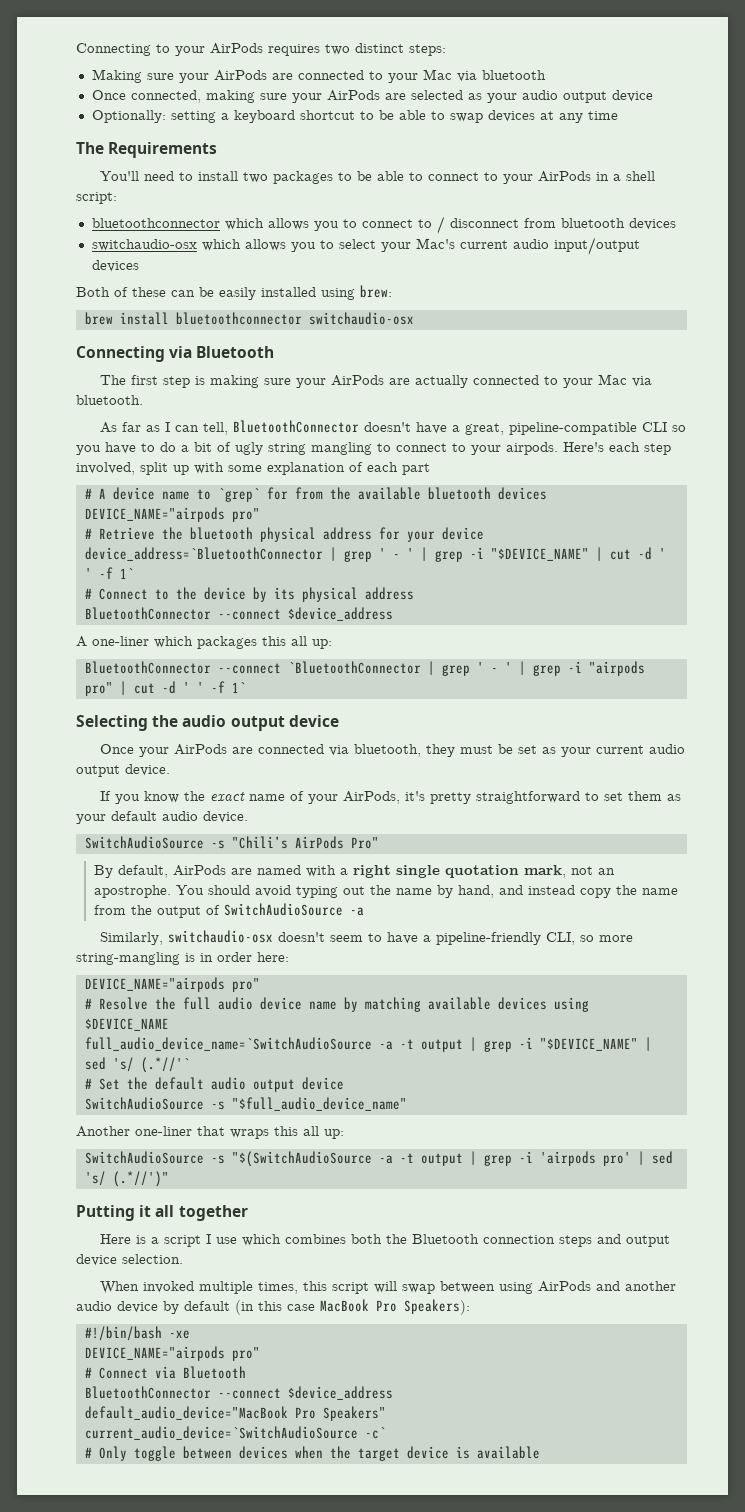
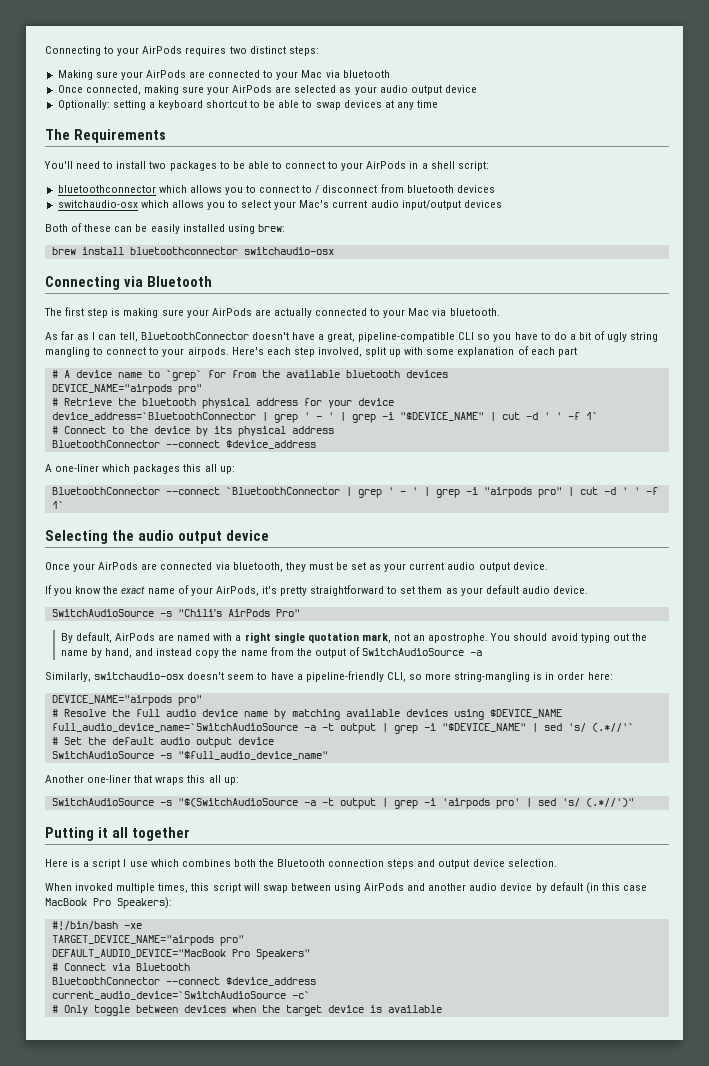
[84,1346,260,1361] DEVICE_NAME="airpods pro" -> [51,935,244,946] [51,949,310,960] TARGET_DEVICE_NAME="airpods pro" // DEFAULT_AUDIO_DEVICE="MacBook Pro Speakers"
[84,1406,386,1421] // default_audio_device="MacBook Pro Speakers" -> (316, 981) none

